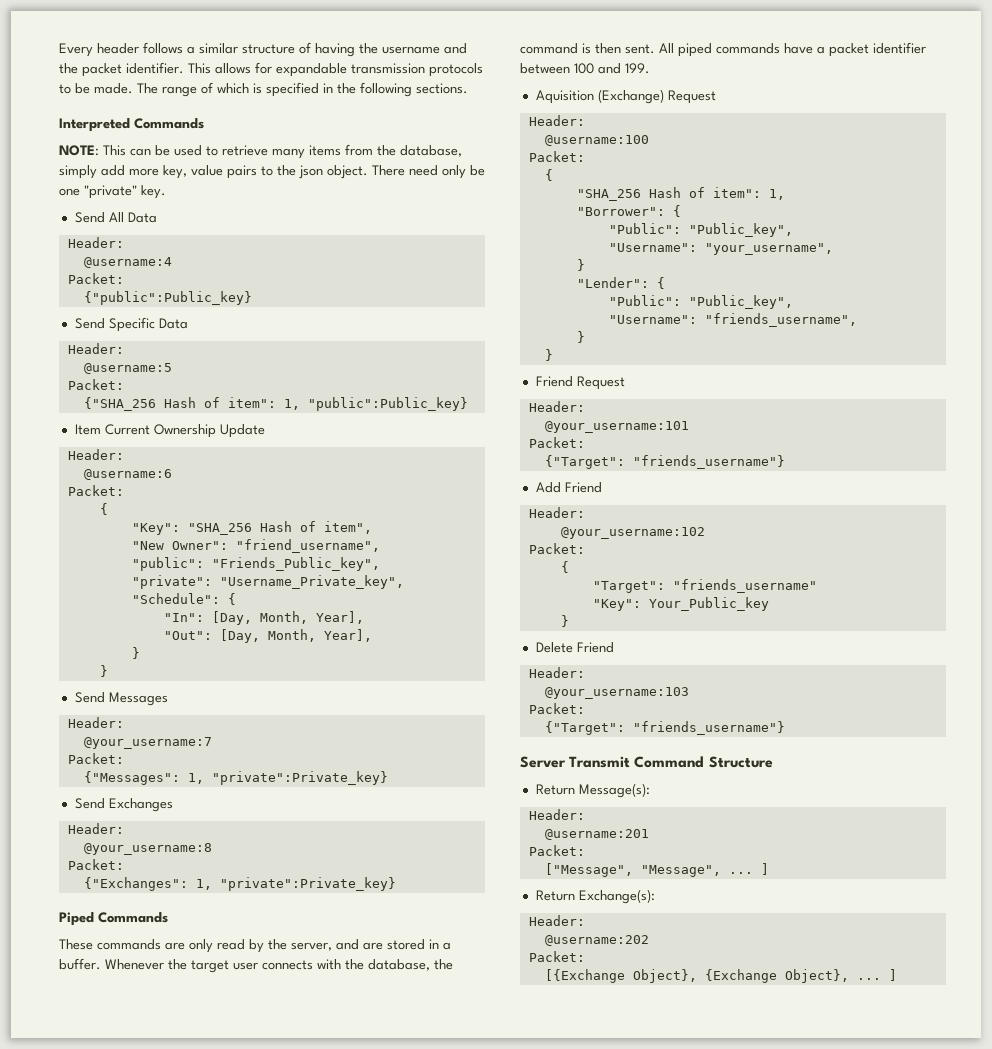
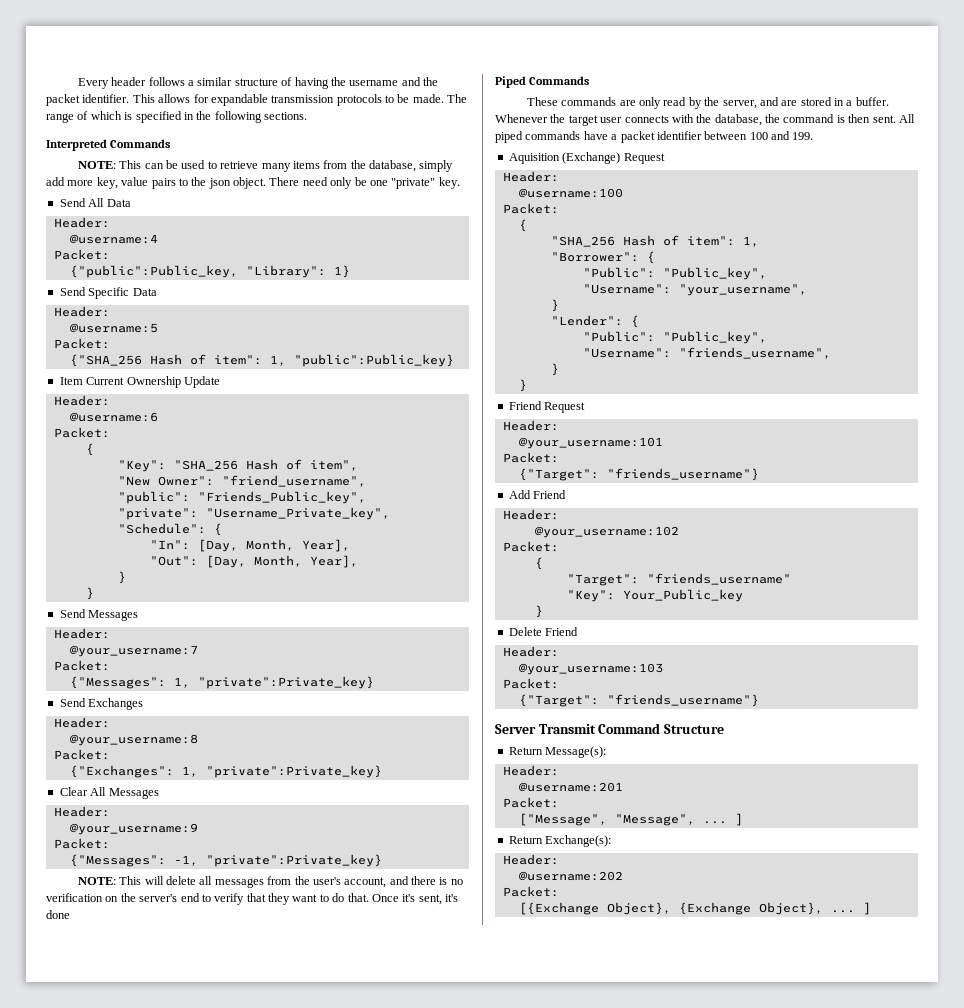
[83,291,252,305] {"public":Public_key} -> [69,265,350,278] {"public":Public_key, "Library": 1}
(396, 884) none -> [59,787,159,799] [53,806,110,817] [69,823,198,835] [53,838,110,849] [69,854,382,867] [77,876,463,888] [46,893,458,905] [46,910,70,919] // Clear All Messages // Header: // @your_username:9 // Packet: // {"Messages": -1, "private":Private_key} // NOTE: This will delete all messages from the user's account, and there is no verification on the server's end to verify that they want to do that. Once it's sent, it's done

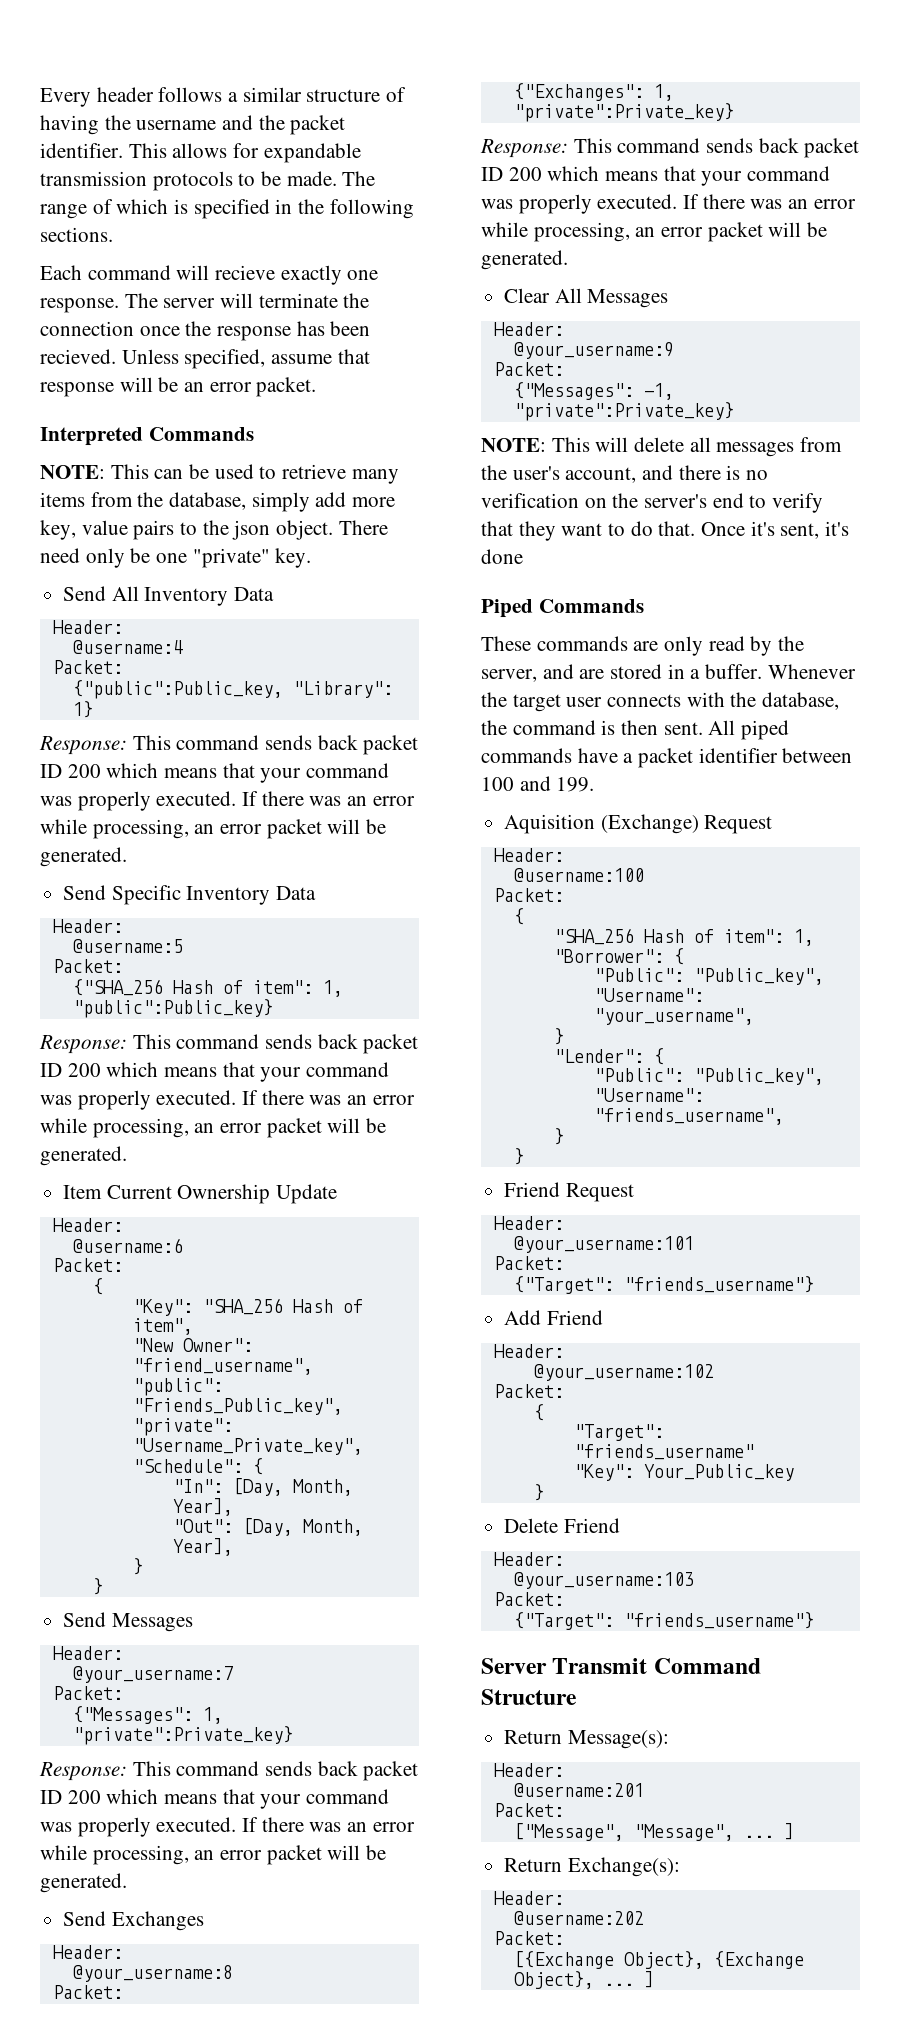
(307, 116) none -> [40,265,379,285] [40,293,370,313] [40,321,371,341] [40,349,370,369] [40,377,317,397] // Each command will recieve exactly one response. The server will terminate the connection once the response has been recieved. Unless specified, assume that response will be an error packet.
(105, 202) none -> [144,587,229,606] Inventory
(350, 271) none -> [39,735,419,755] [40,763,390,783] [40,791,415,811] [40,819,387,839] [40,847,127,867] // Response: This command sends back packet ID 200 which means that your command was properly executed. If there was an error while processing, an error packet will be generated.
(130, 293) none -> [186,886,271,905] Inventory
(454, 360) none -> [39,1034,419,1054] [40,1062,390,1082] [40,1090,415,1110] [40,1118,387,1138] [40,1146,127,1166] // Response: This command sends back packet ID 200 which means that your command was properly executed. If there was an error while processing, an error packet will be generated.
(374, 682) none -> [39,1761,419,1781] [40,1789,390,1809] [40,1817,415,1837] [40,1845,387,1865] [40,1873,127,1893] // Response: This command sends back packet ID 200 which means that your command was properly executed. If there was an error while processing, an error packet will be generated.
(382, 771) none -> [480,138,860,158] [481,166,831,186] [481,194,856,214] [481,222,828,242] [481,250,568,270] // Response: This command sends back packet ID 200 which means that your command was properly executed. If there was an error while processing, an error packet will be generated.

